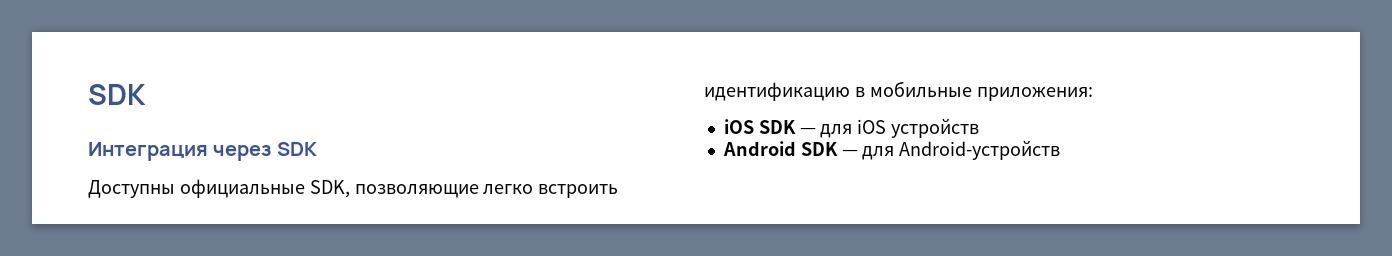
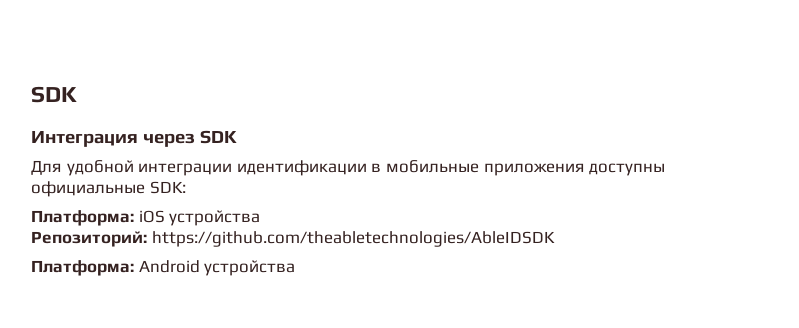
[88,179,619,198] [704,81,1093,101] [723,118,980,138] [722,140,1061,160] Доступны официальные SDK, позволяющие легко встроить идентификацию в мобильные приложения: // iOS SDK — для iOS устройств // Android SDK — для Android-устройств -> [31,160,666,176] [31,181,186,197] [31,210,261,226] [31,231,555,247] [31,260,296,276] Для удобной интеграции идентификации в мобильные приложения доступны официальные SDK: // Платформа: iOS устройства // Репозиторий: https://github.com/theabletechnologies/AbleIDSDK // Платформа: Android устройства

